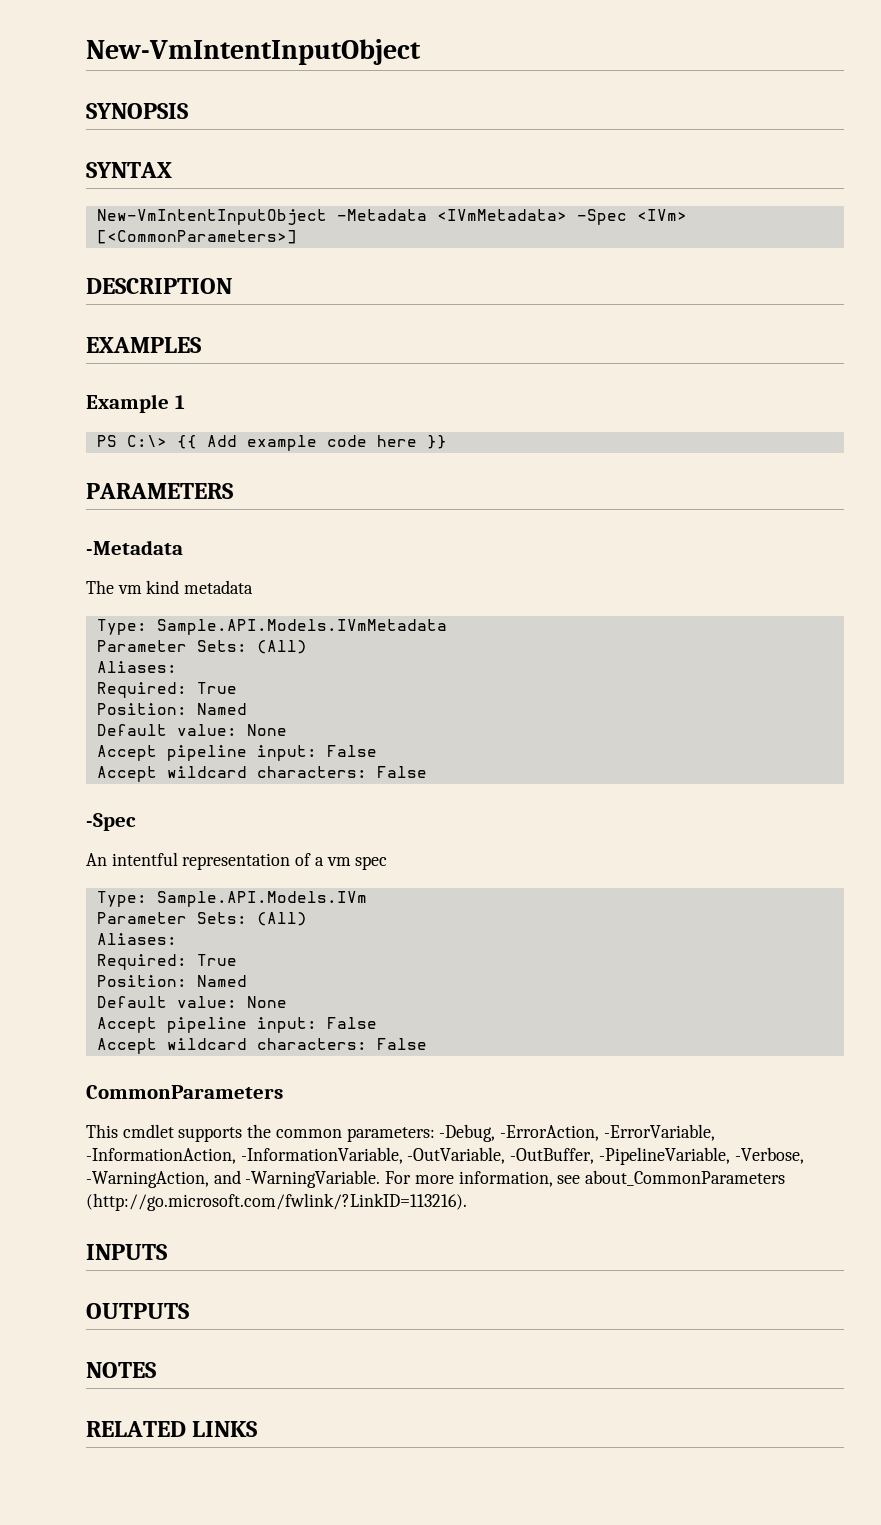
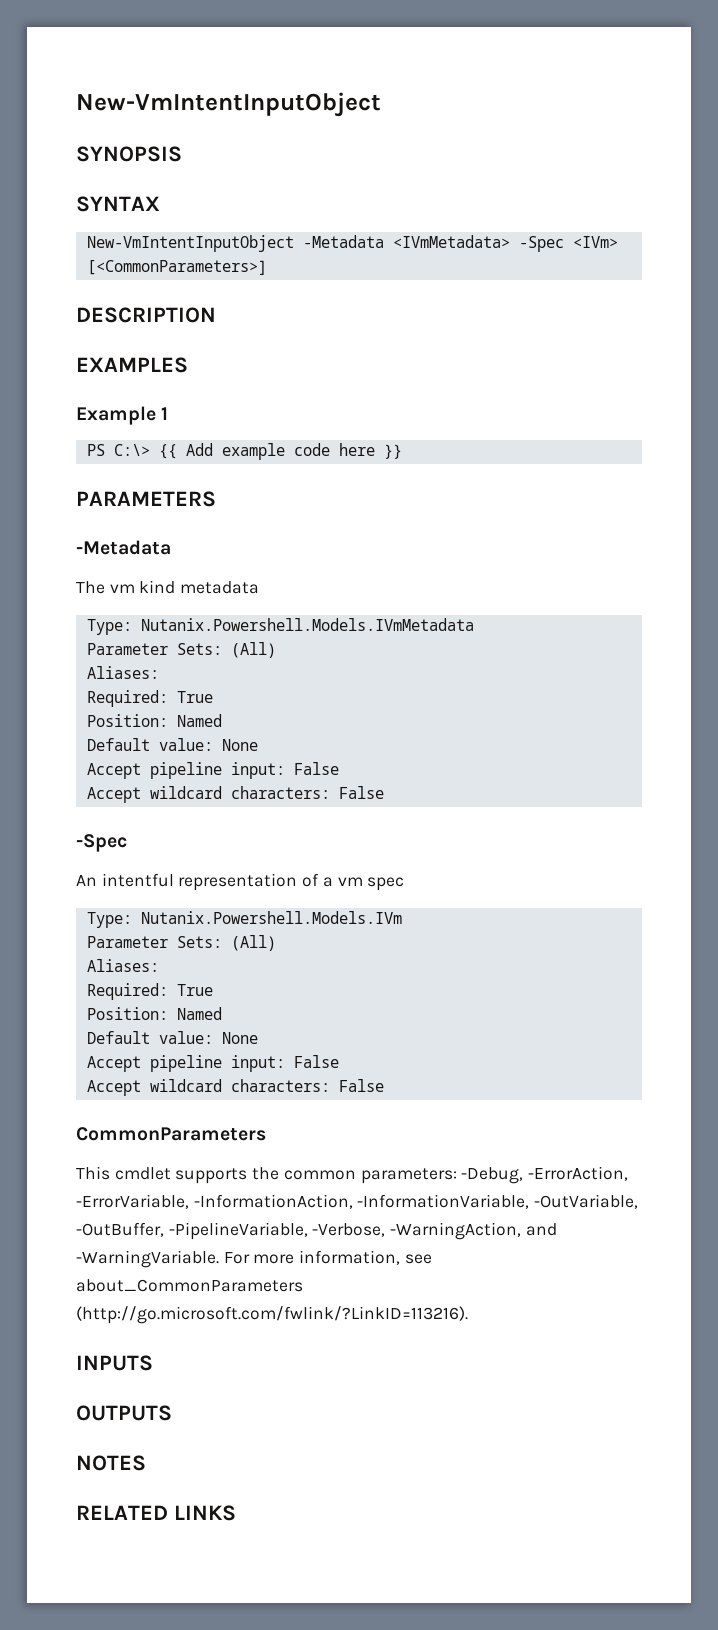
[156,619,447,635] Sample.API.Models.IVmMetadata -> [140,618,474,631] Nutanix.Powershell.Models.IVmMetadata
[156,891,367,907] Sample.API.Models.IVm -> [140,911,402,924] Nutanix.Powershell.Models.IVm

